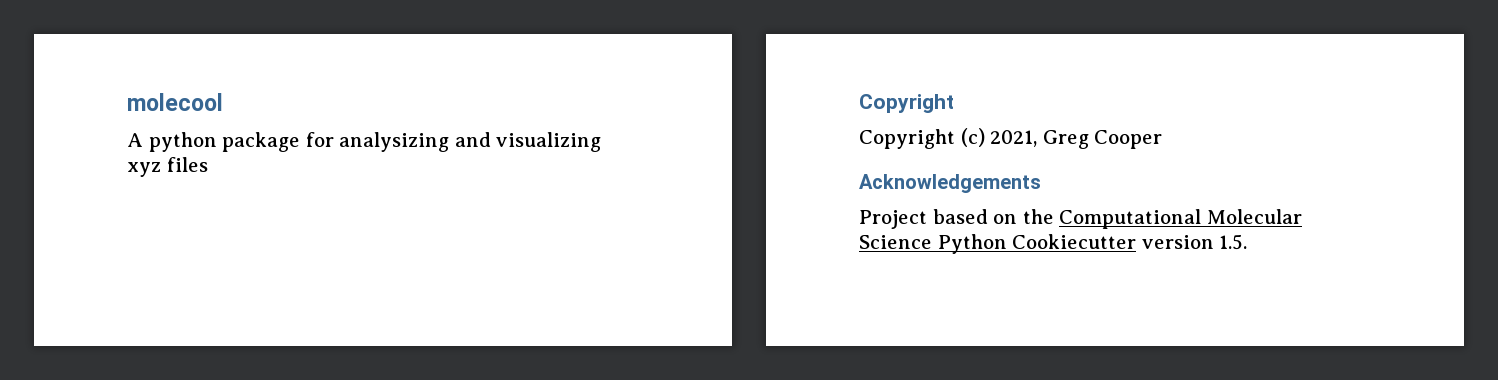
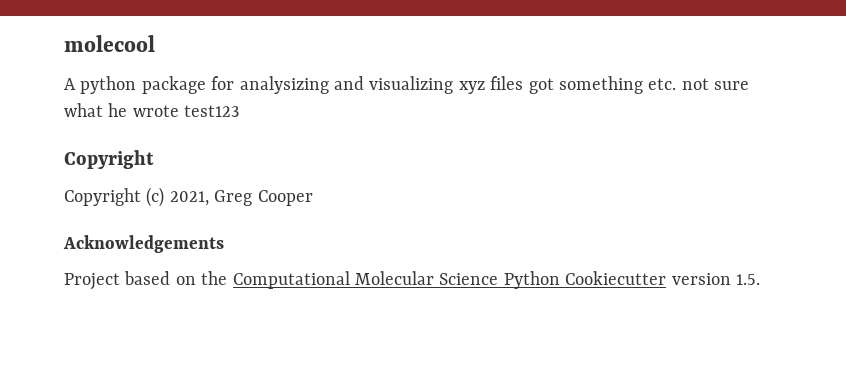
(208, 164) none -> [528,76,750,94] [64,103,240,117] got something etc. not sure what he wrote test123

